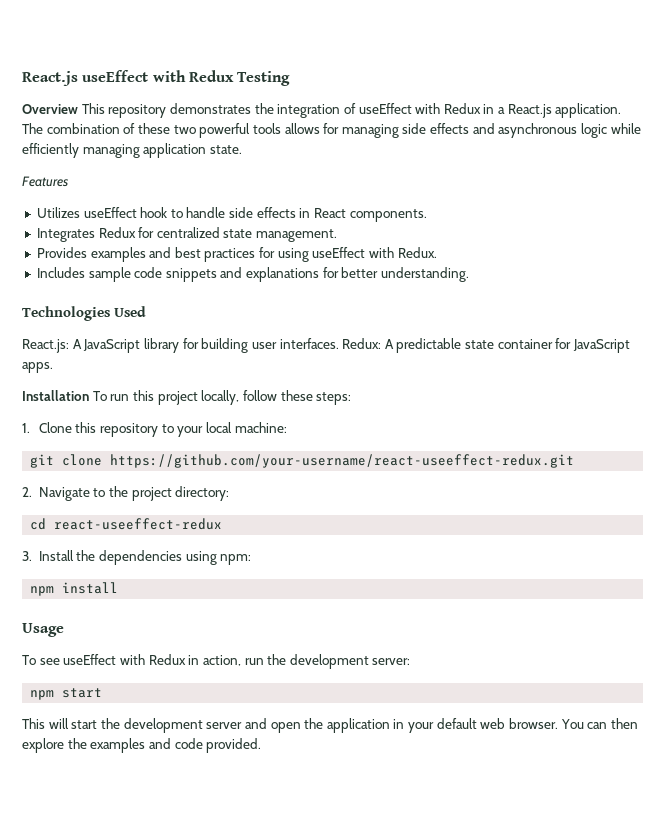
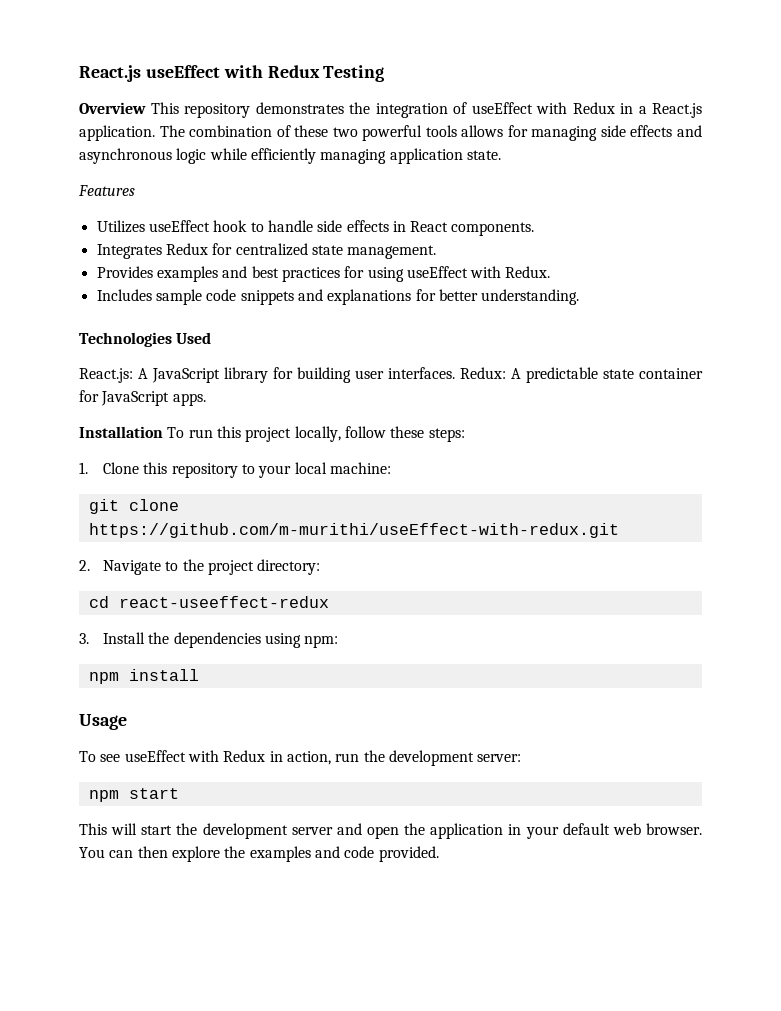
[110,454,575,468] https://github.com/your-username/react-useeffect-redux.git -> [88,523,619,538] https://github.com/m-murithi/useEffect-with-redux.git

